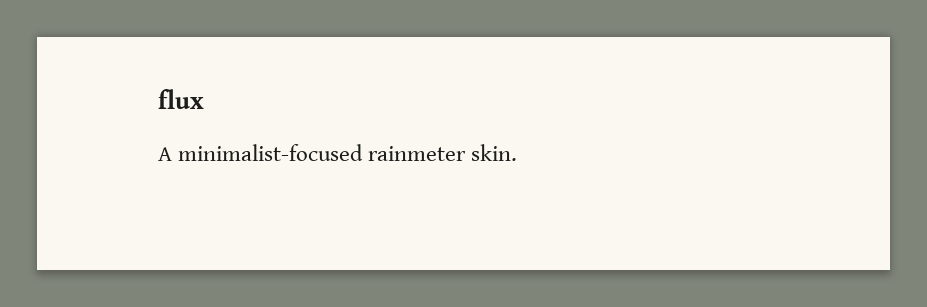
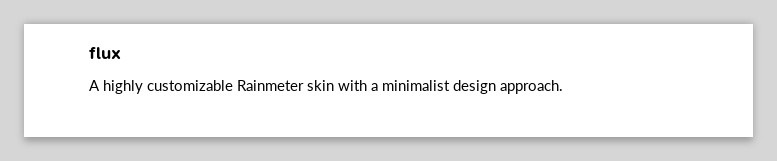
[178,144,518,161] minimalist-focused rainmeter skin. -> [103,80,563,94] highly customizable Rainmeter skin with a minimalist design approach.

